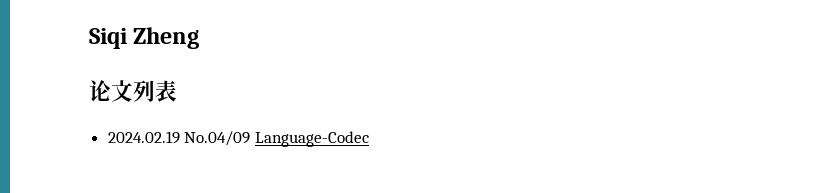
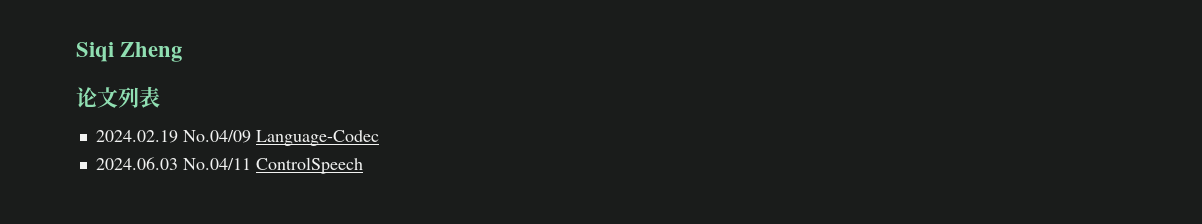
(369, 139) none -> [95,157,363,174] // 2024.06.03 No.04/11 ControlSpeech

